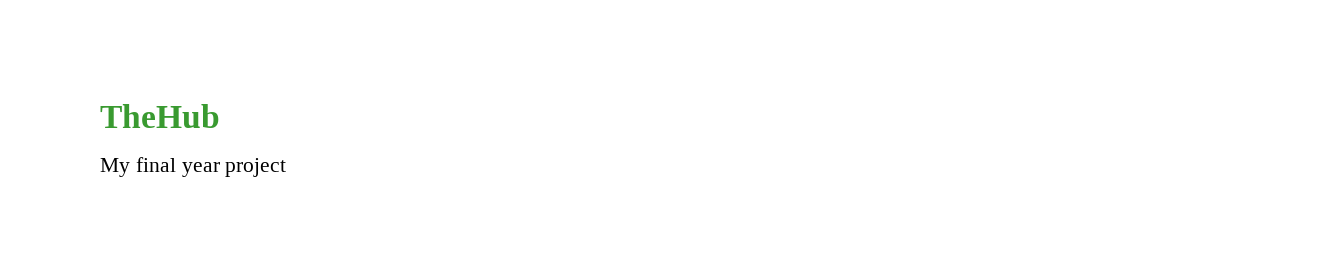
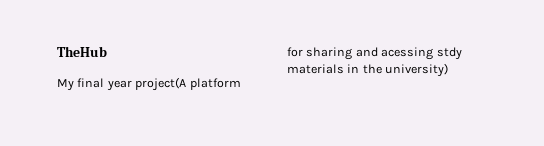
[225,158,287,177] project -> [135,77,241,91] [287,47,462,60] [287,63,449,77] project(A platform for sharing and acessing stdy materials in the university)

